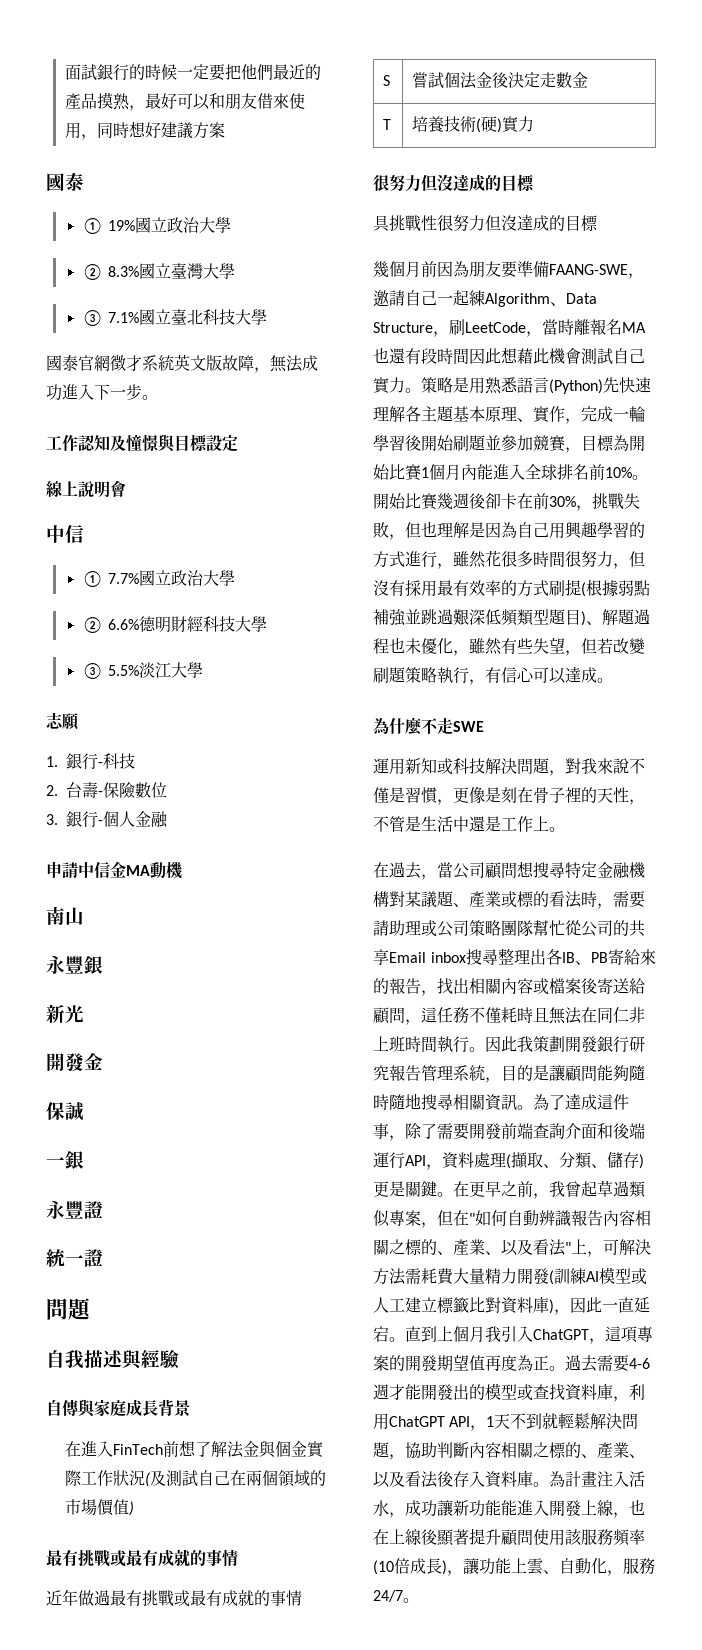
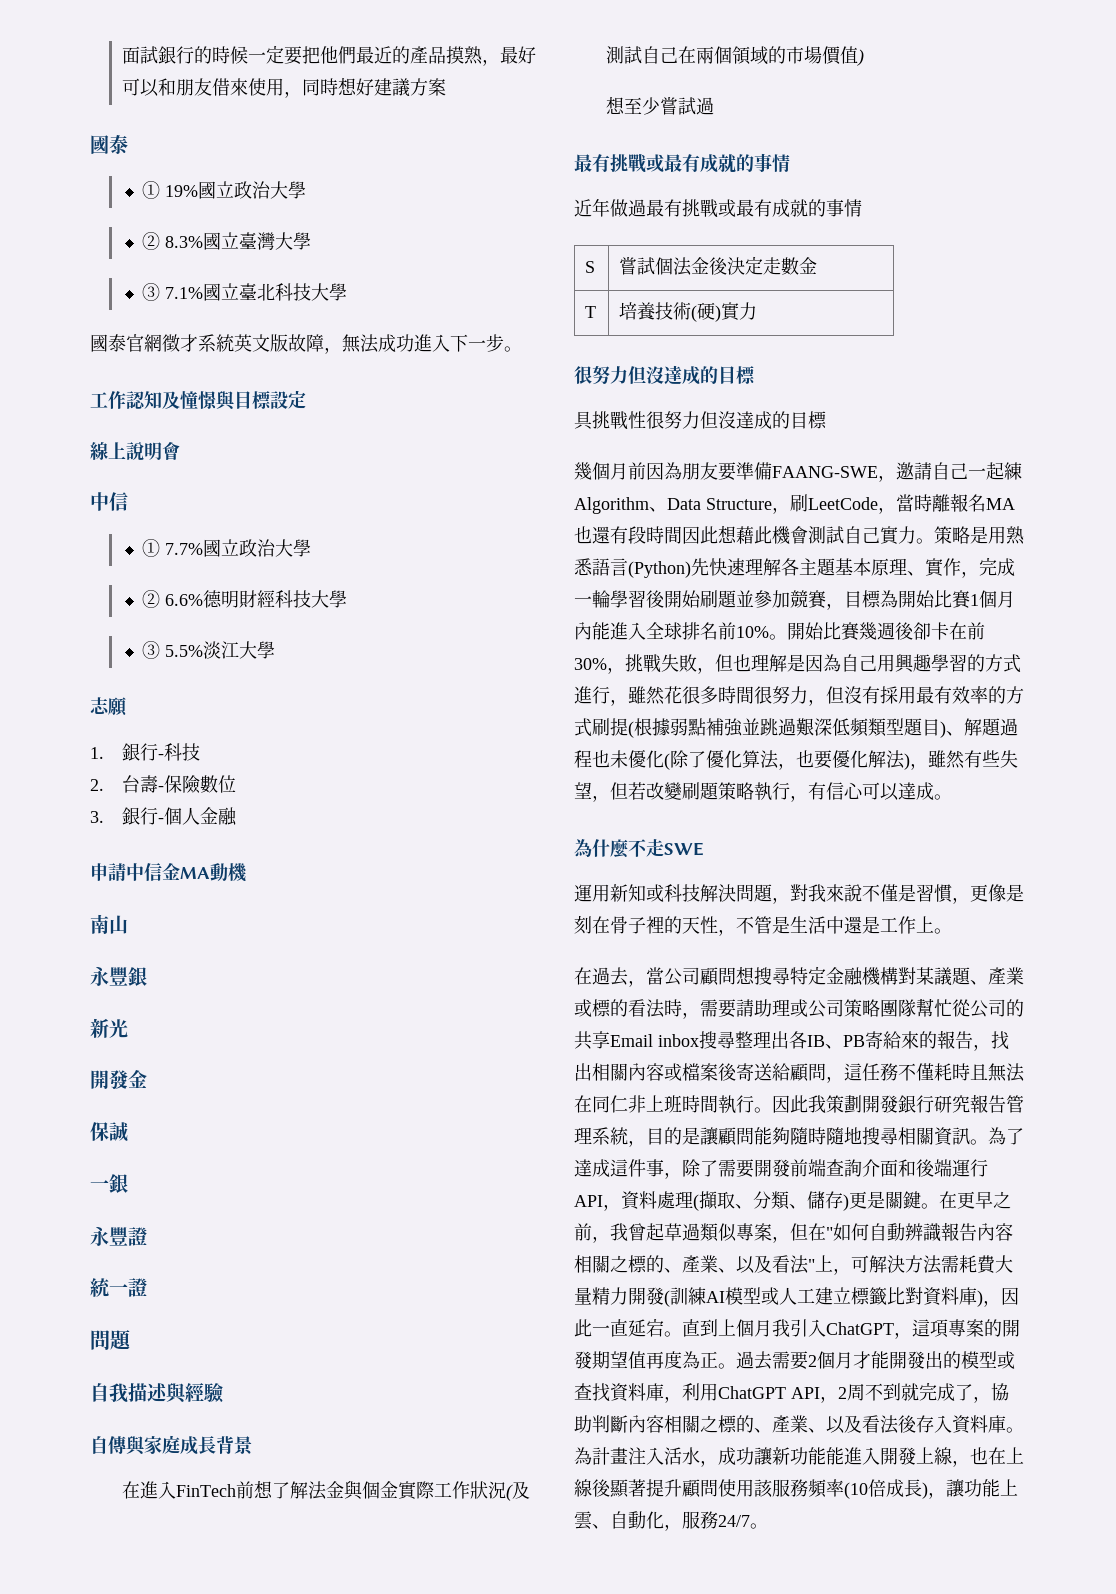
(134, 1508) none -> [606,96,715,115] // 想至少嘗試過
(453, 646) none -> [664,750,910,770] (除了優化算法，也要優化解法)
[629,1358,650,1369] [373,1384,389,1400] 4-6週 -> [808,1351,853,1369] 2個月
[486,1413,639,1430] [373,1442,390,1458] 1天不到就輕鬆解決問題 -> [838,1382,973,1401] 2周不到就完成了

